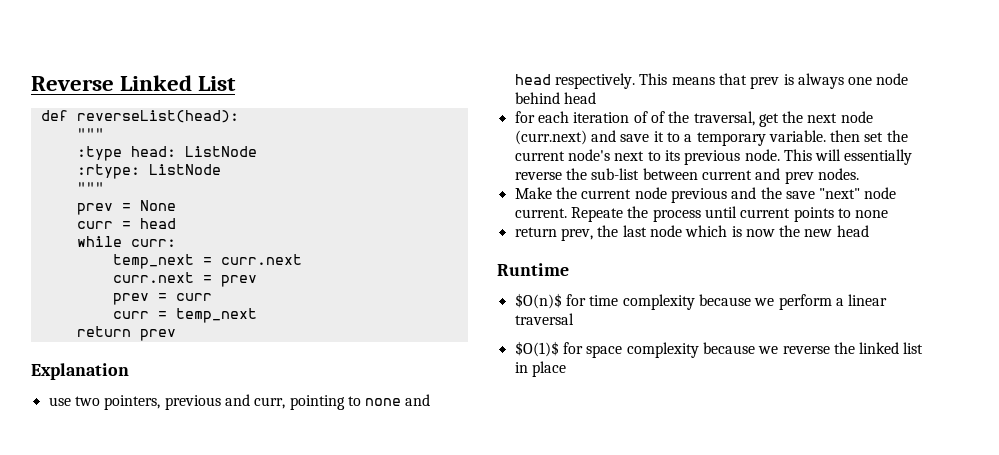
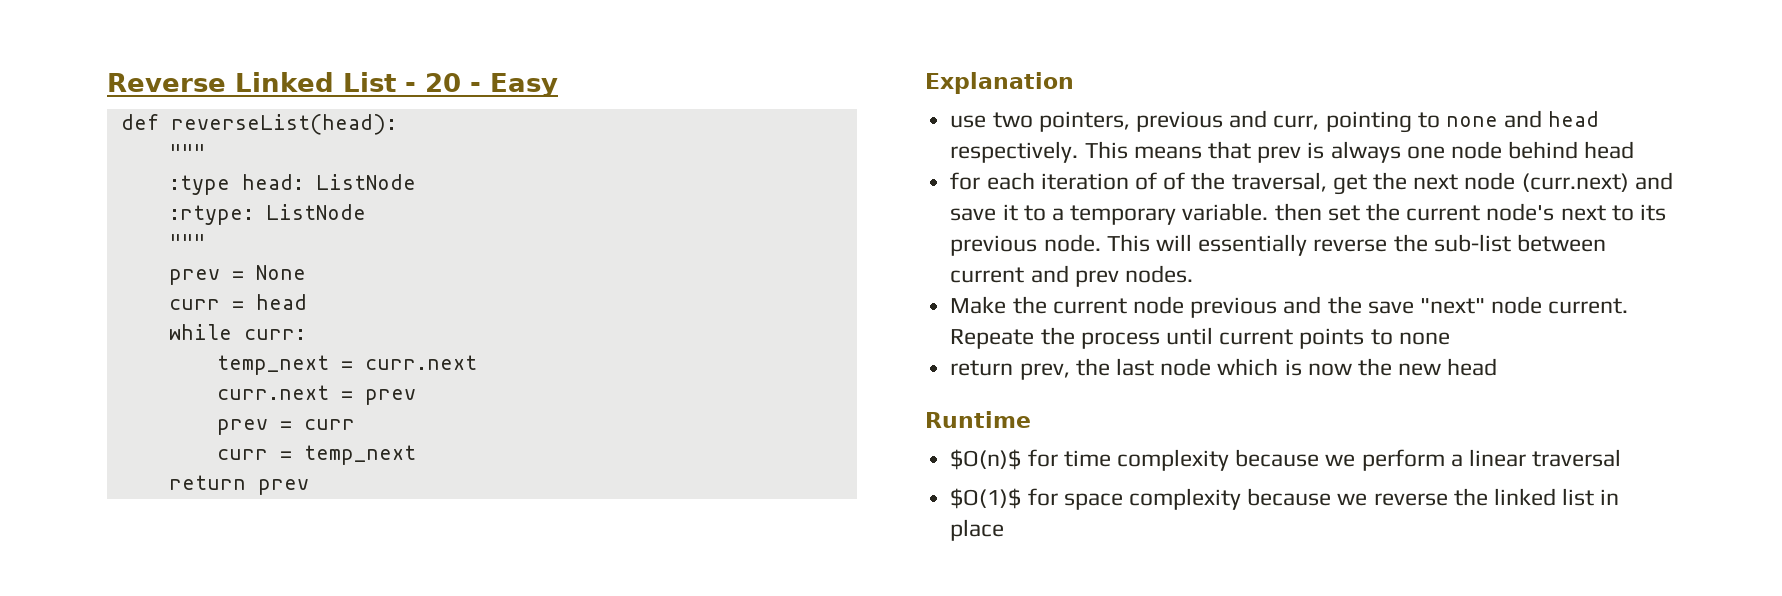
(237, 83) none -> [404,73,558,97] - 20 - Easy

